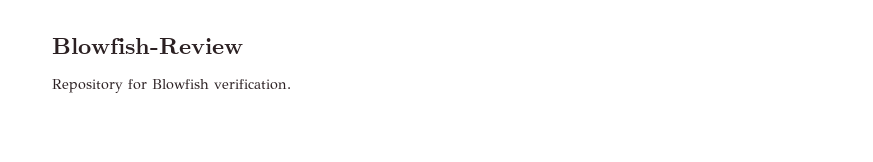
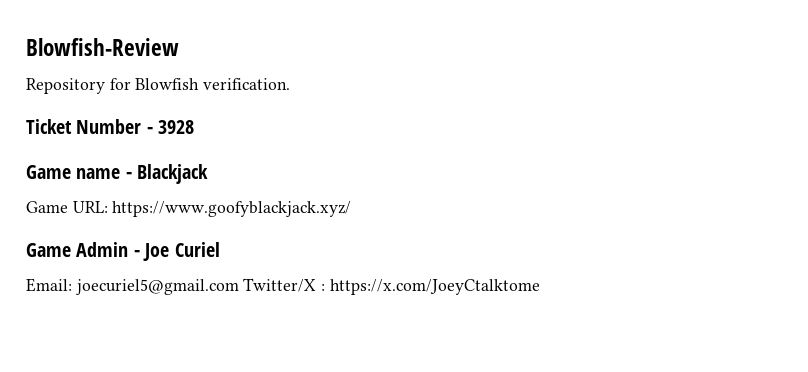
(291, 84) none -> [26,119,195,134] [26,164,209,184] [26,201,352,217] [26,242,220,261] [26,278,540,295] // Ticket Number - 3928 // Game name - Blackjack // Game URL: https://www.goofyblackjack.xyz/ // Game Admin - Joe Curiel // Email: joecuriel5@gmail.com Twitter/X : https://x.com/JoeyCtalktome

